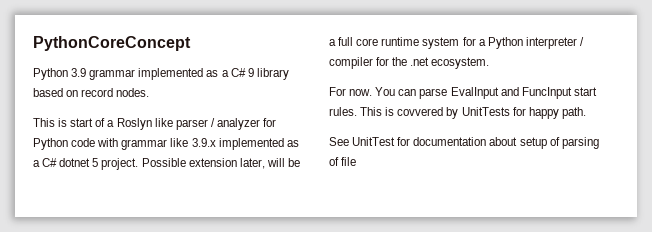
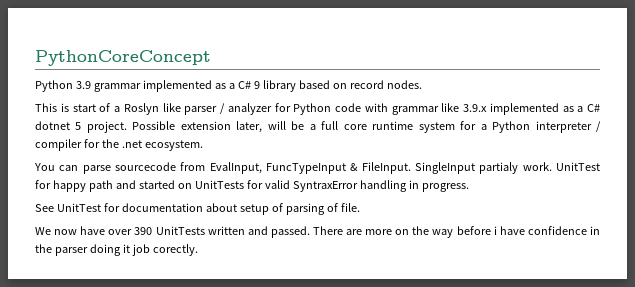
[329,87,373,96] For now. -> (203, 145) none
[450,87,597,99] [329,107,586,119] EvalInput and FuncInput start rules. This is covvered by UnitTests for happy path. -> [115,162,600,174] [35,180,469,192] sourcecode from EvalInput, FuncTypeInput & FileInput. SingleInput partialy work. UnitTest for happy path and started on UnitTests for valid SyntraxError handling in progress.
[341,157,357,166] file -> [340,203,360,212] [35,226,600,238] [35,244,198,256] file. // We now have over 390 UnitTests written and passed. There are more on the way before i have confidence in the parser doing it job corectly.

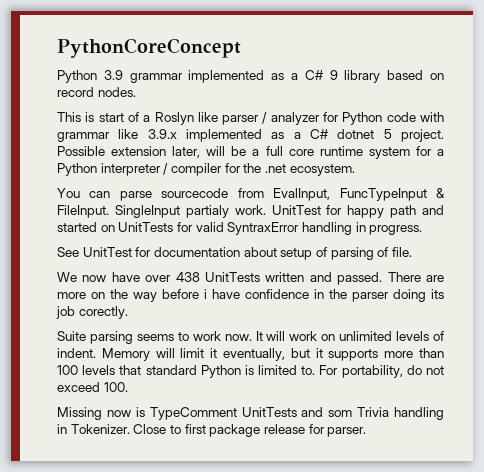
[134,227,153,235] 390 -> [175,272,200,282] 438
[122,244,130,253] it -> [431,289,444,299] its
(198, 250) none -> [57,331,444,344] [57,348,445,361] [57,365,444,378] [57,382,128,392] [57,407,444,420] [57,424,367,437] // Suite parsing seems to work now. It will work on unlimited levels of indent. Memory will limit it eventually, but it supports more than 100 levels that standard Python is limited to. For portability, do not exceed 100. // Missing now is TypeComment UnitTests and som Trivia handling in Tokenizer. Close to first package release for parser.

